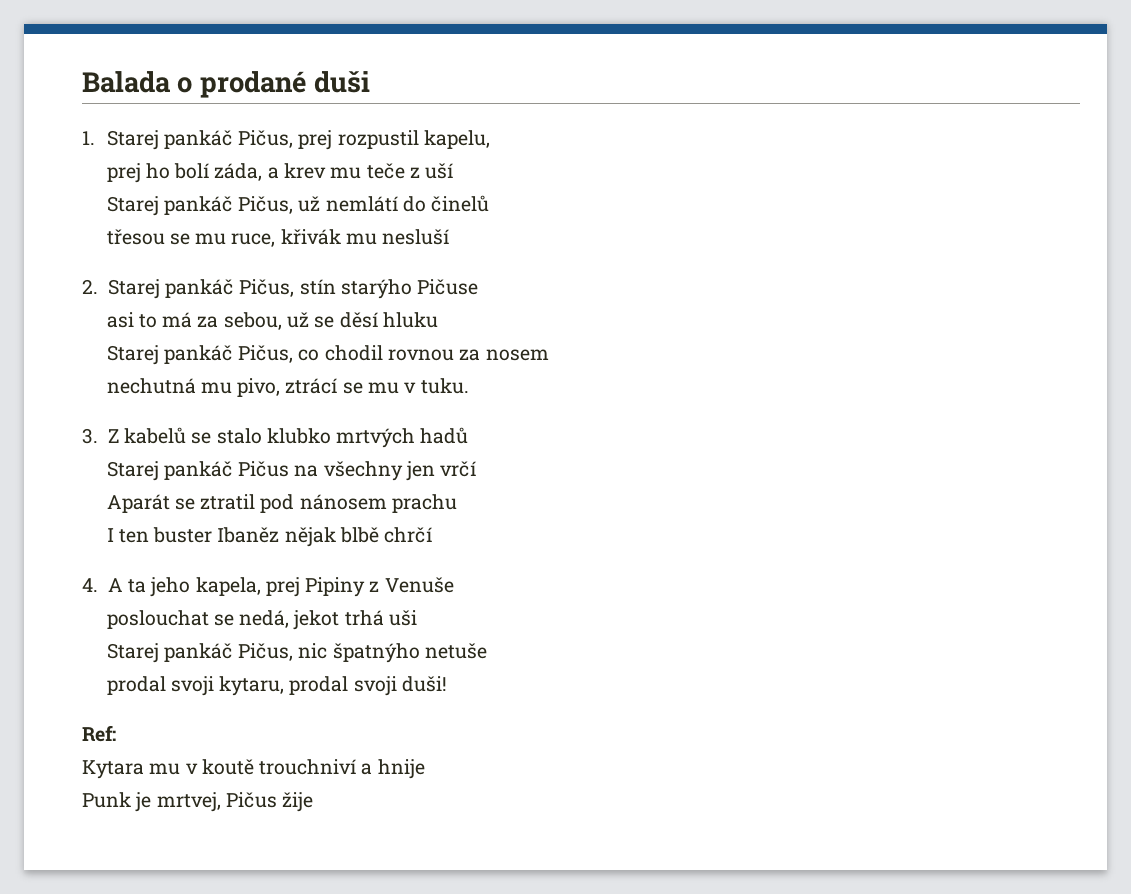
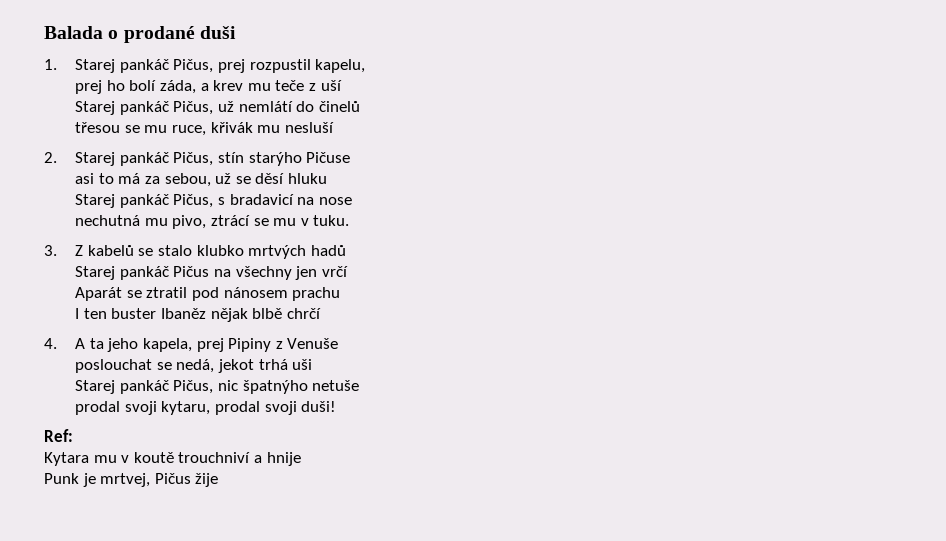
[298,345,549,361] co chodil rovnou za nosem -> [217,194,352,205] s bradavicí na nose

